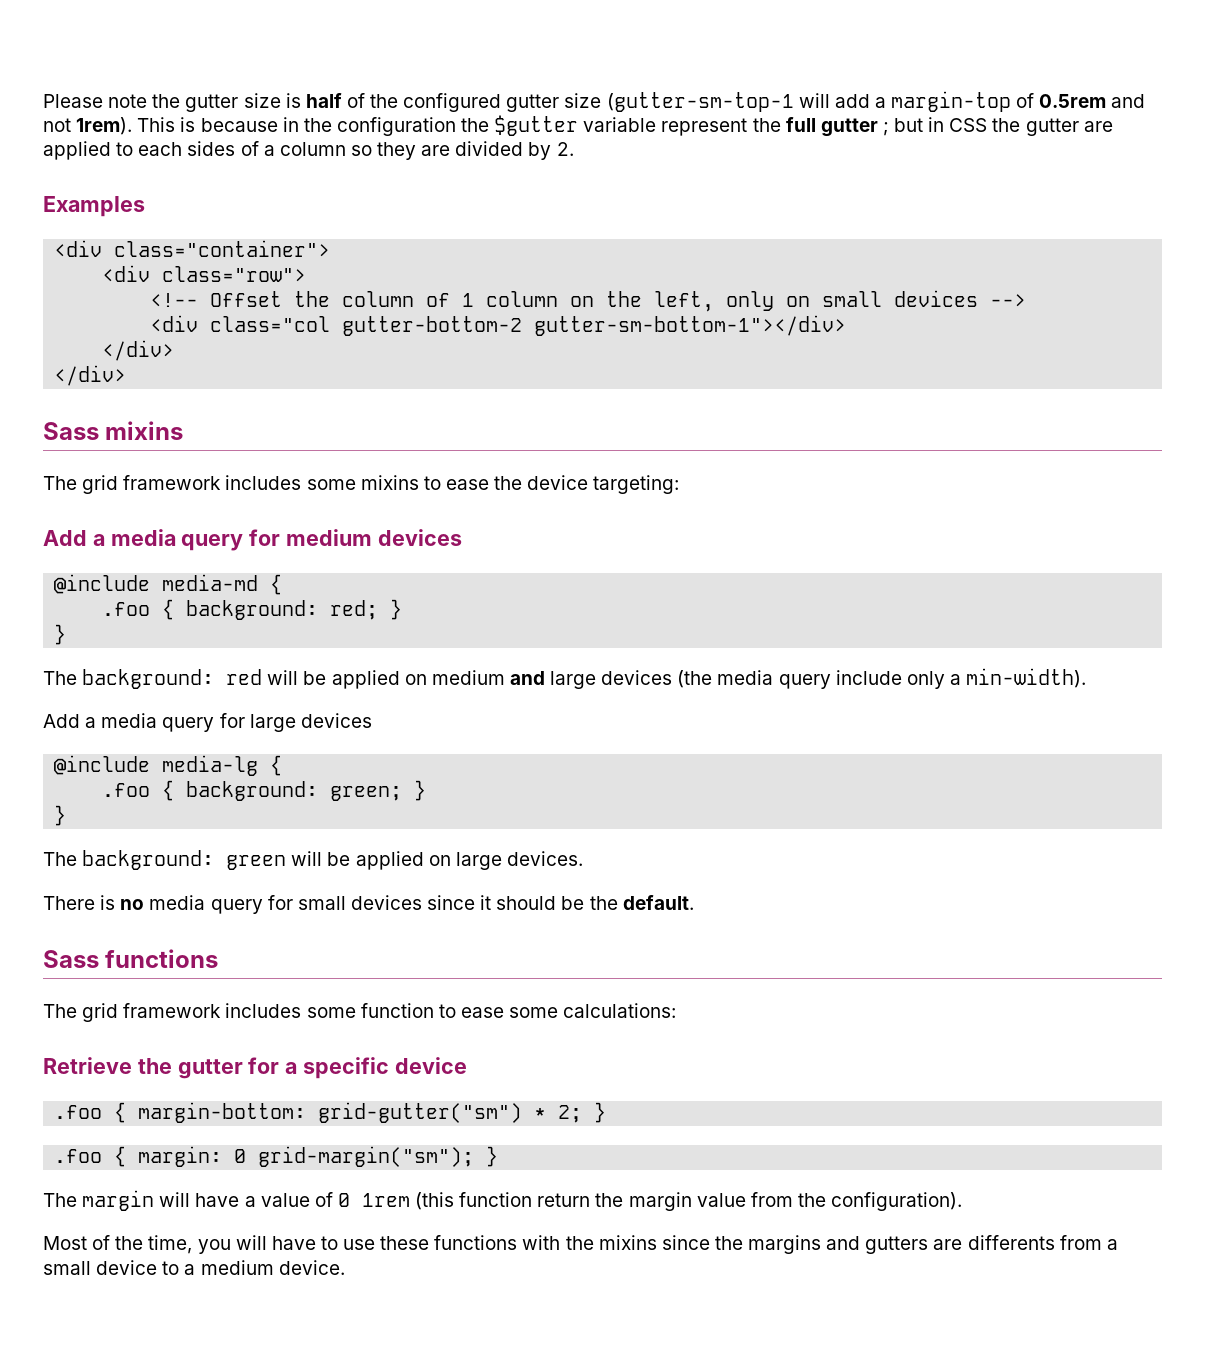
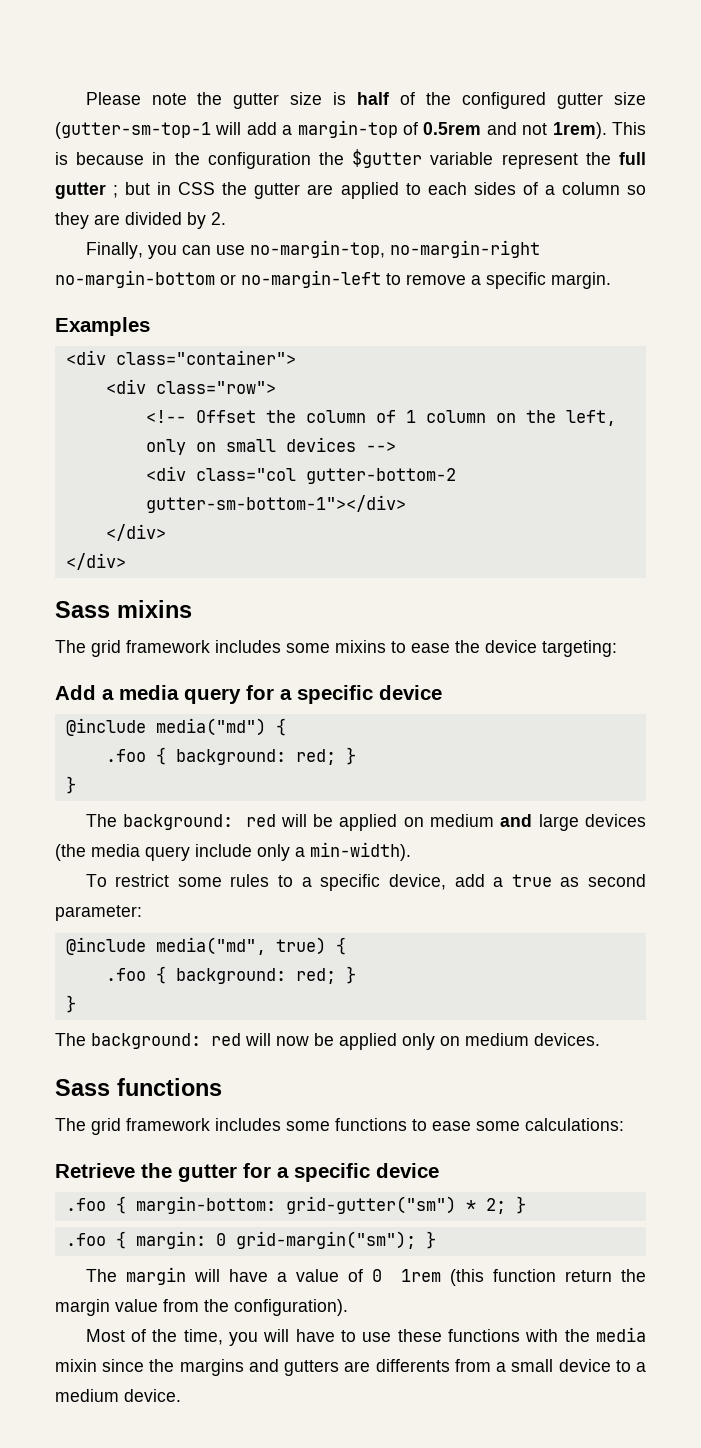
(574, 149) none -> [85,240,540,259] [55,270,611,289] // Finally, you can use no-margin-top, no-margin-right no-margin-bottom or no-margin-left to remove a specific margin.
[286,529,462,546] [54,574,259,594] medium devices // @include media-md -> [280,685,442,704] [65,718,266,736] a specific device // @include media("md")
[43,713,372,732] [54,755,283,776] [102,780,427,801] [54,805,67,826] [43,850,583,870] [43,895,694,914] Add a media query for large devices // @include media-lg { // .foo { background: green; } // } // The background: green will be applied on large devices. // There is no media query for small devices since it should be the default. -> [85,874,647,891] [55,905,142,921] [65,937,346,955] [105,966,356,984] [65,995,76,1013] [55,1033,600,1050] To restrict some rules to a specific device, add a true as second parameter: // @include media("md", true) { // .foo { background: red; } // } // The background: red will now be applied only on medium devices.
[360,1003,434,1018] function -> [335,1118,407,1131] functions
[598,1235,657,1250] mixins -> [595,1327,646,1342] [55,1359,97,1372] media mixin

